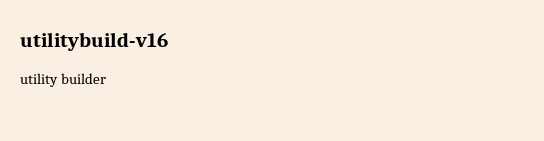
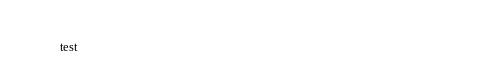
[20,32,168,51] [20,73,106,87] utilitybuild-v16 // utility builder -> [60,43,78,51] test

